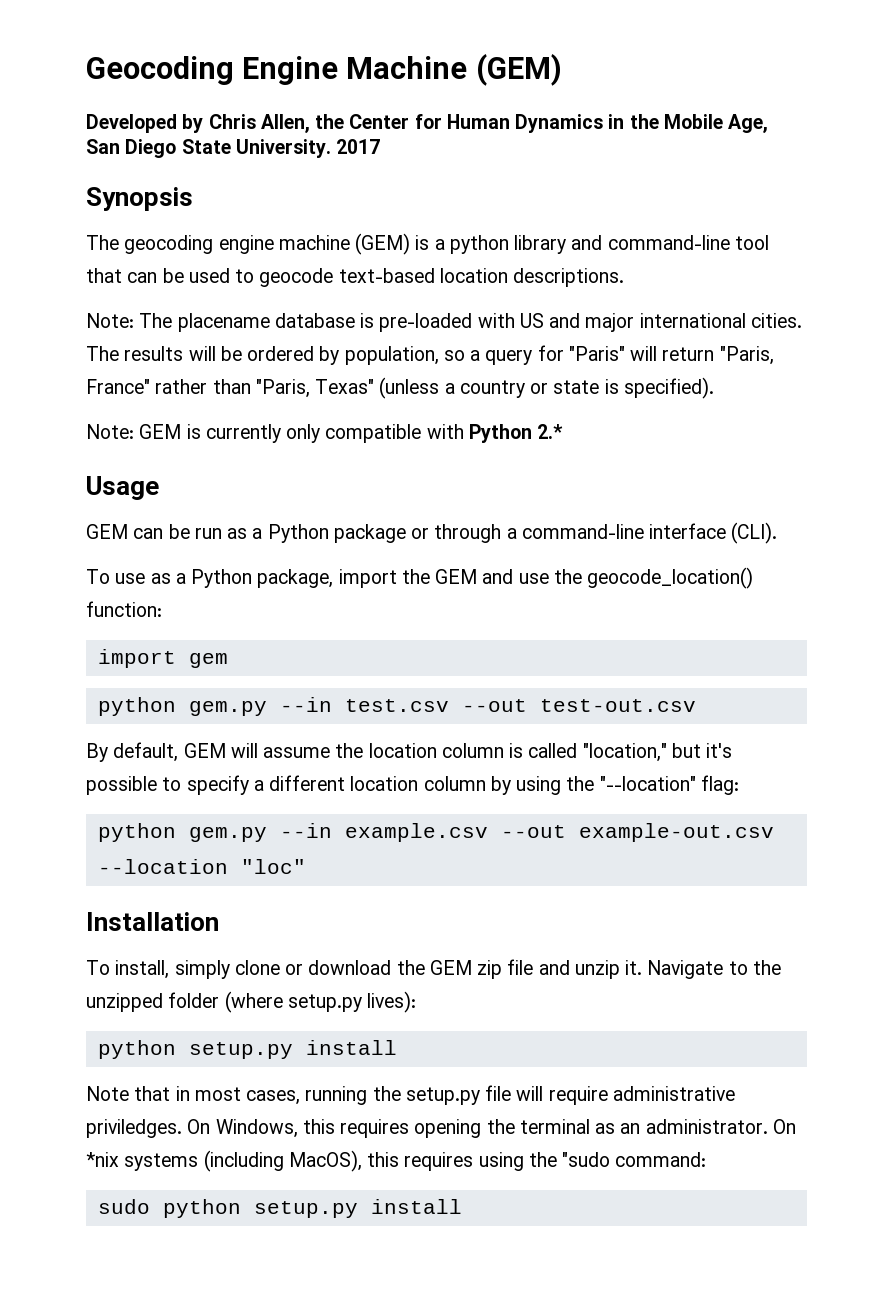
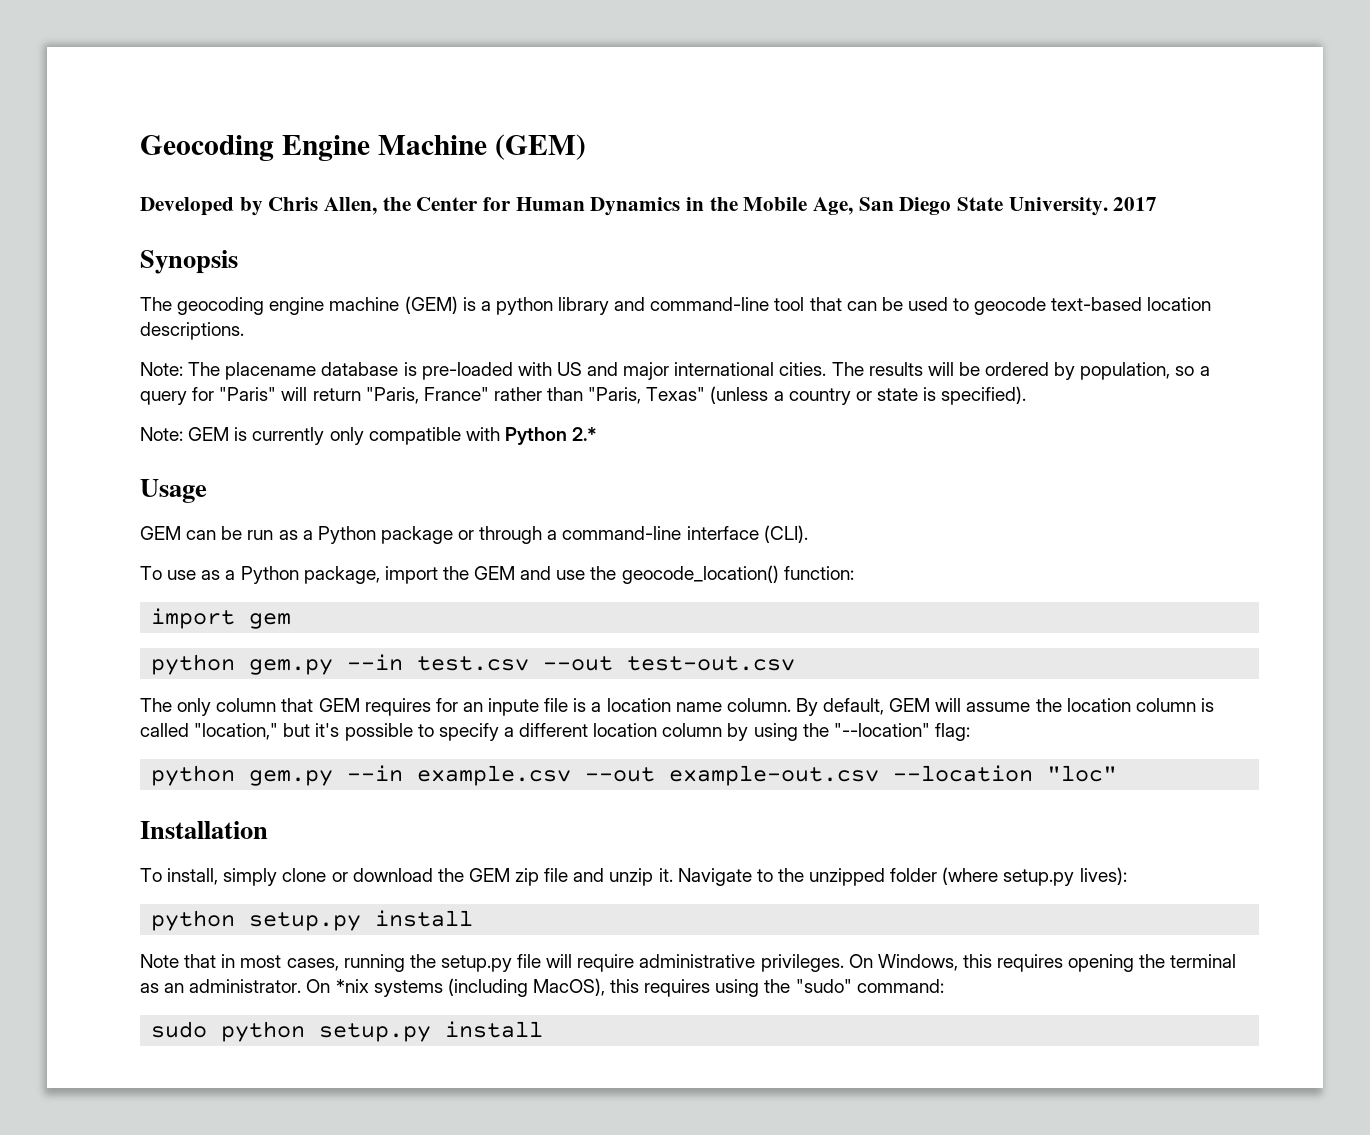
(696, 705) none -> [140,698,791,716] The only column that GEM requires for an inpute file is a location name column.
[86,1119,182,1138] priviledges. -> [760,954,844,972] privileges.
[562,1152,611,1167] "sudo -> [795,979,852,993] "sudo"

